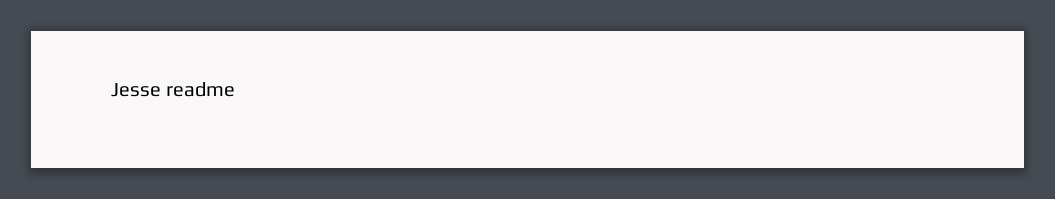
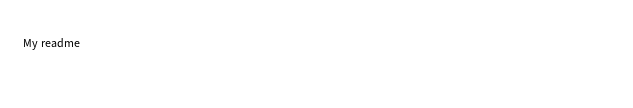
[111,83,161,97] Jesse -> [23,39,38,50] My

